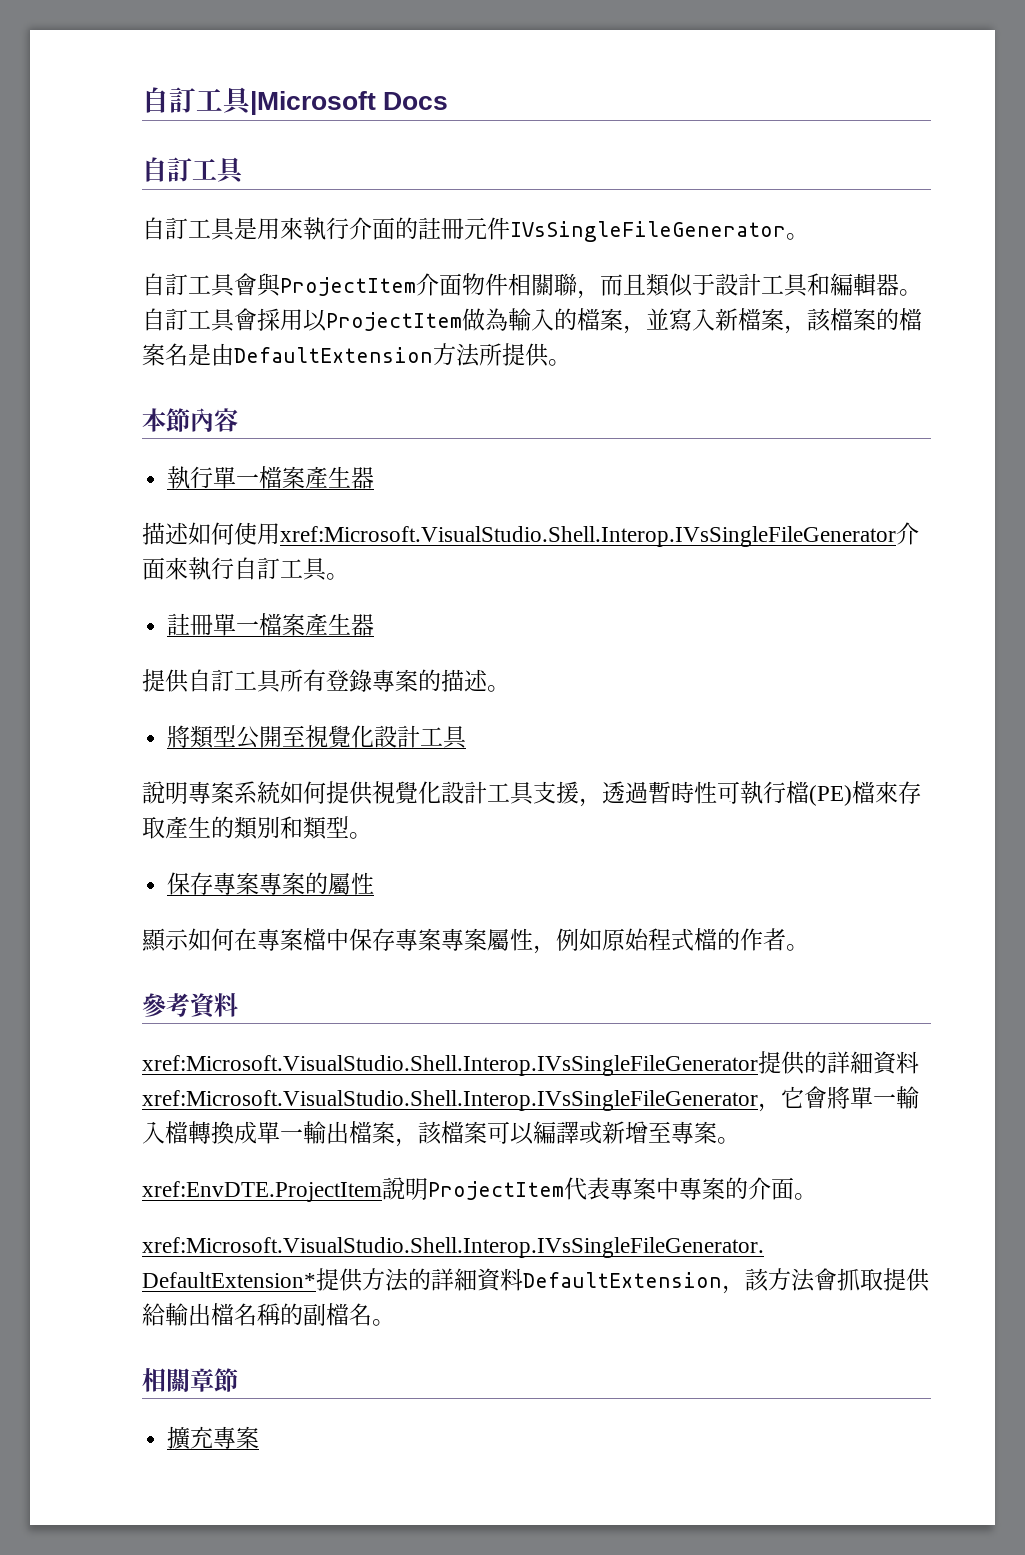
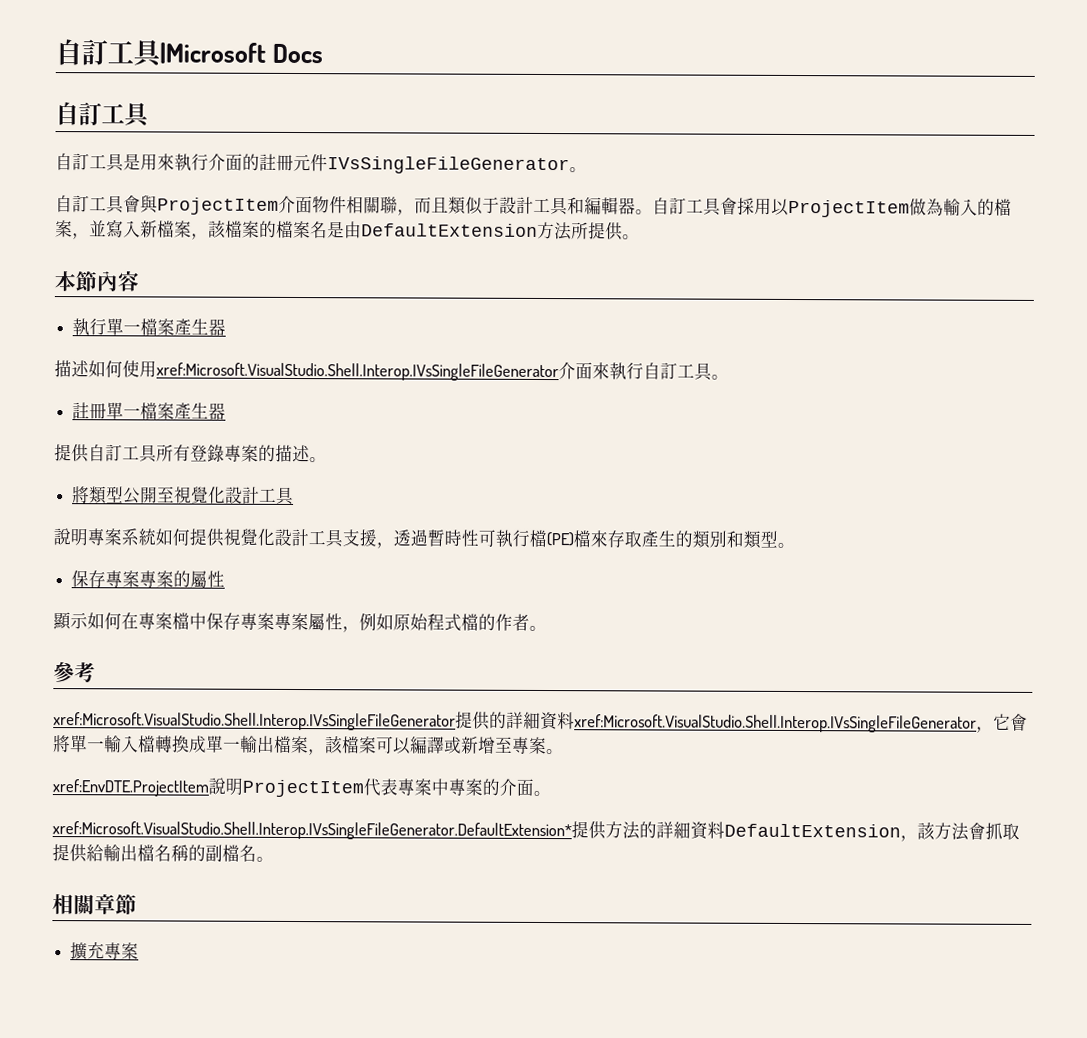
[190,993,238,1019] 資料 -> (96, 672) none

